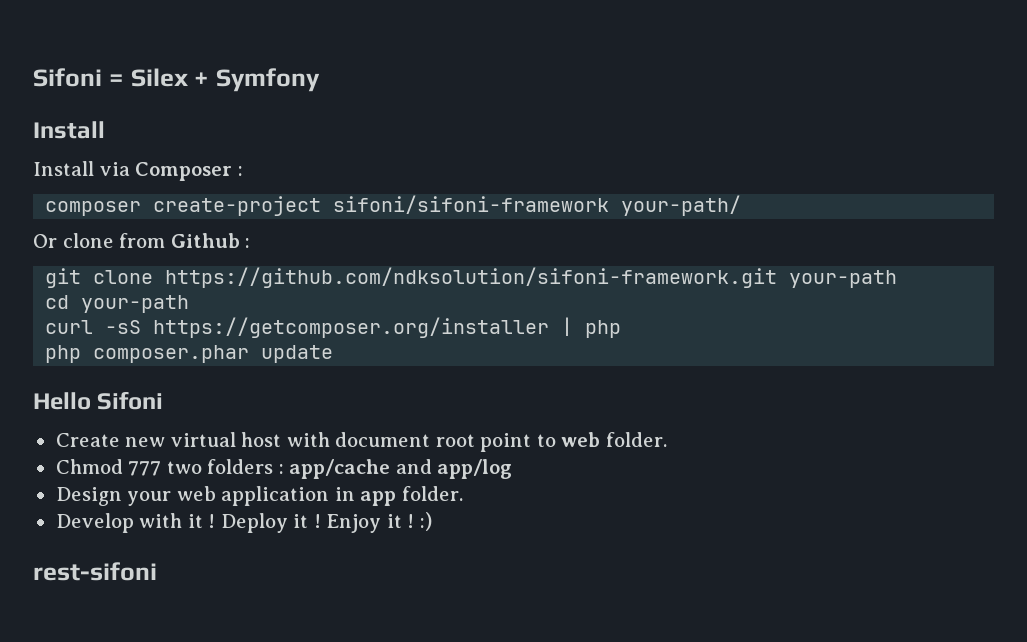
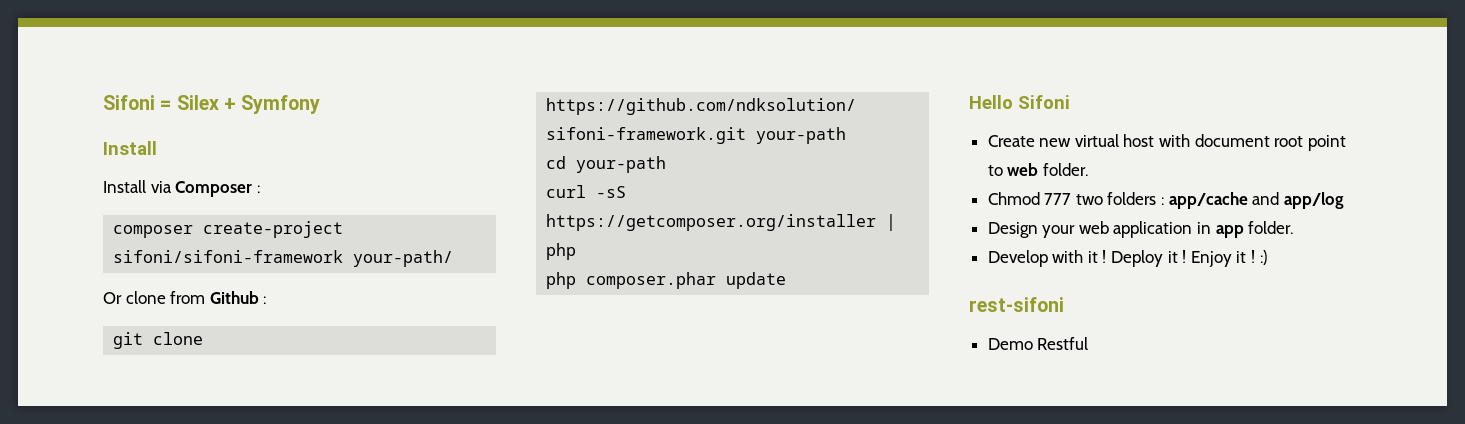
(157, 571) none -> [987,337,1089,350] // Demo Restful

